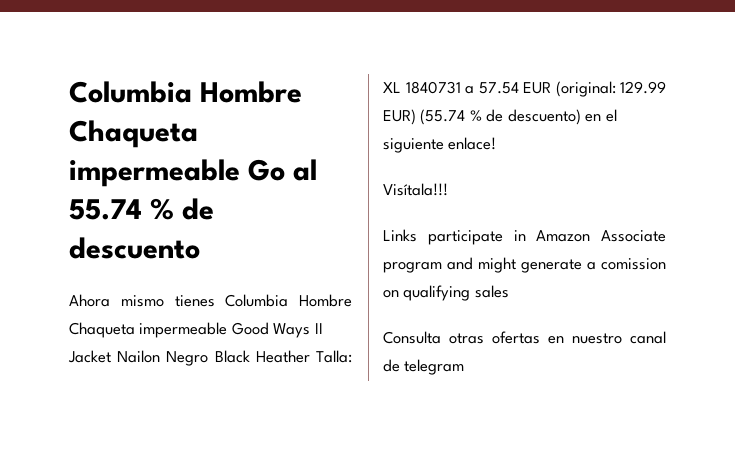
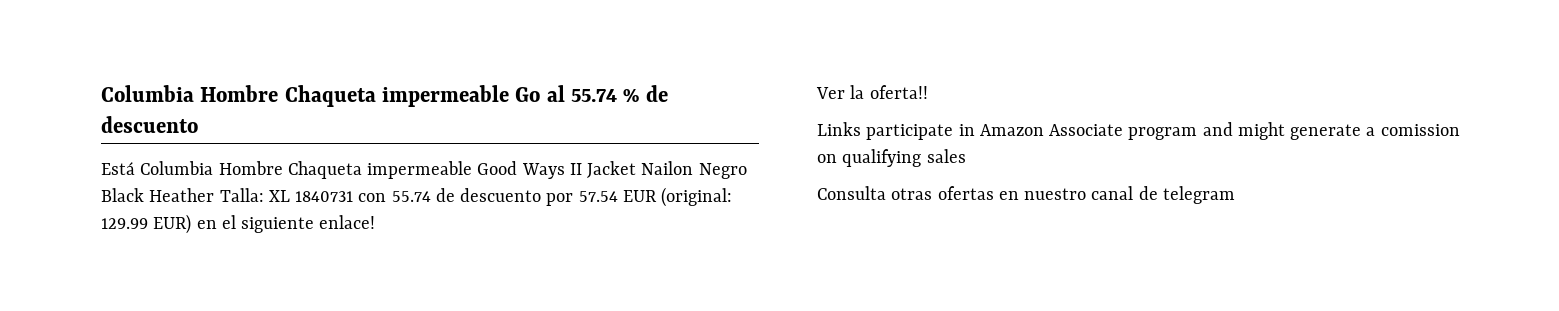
[69,294,215,307] Ahora mismo tienes -> [101,162,135,175] Está
[465,86,474,94] a -> [358,188,574,206] con 55.74 de descuento por
[420,109,581,125] (55.74 % de descuento) -> (192, 224) none
[383,183,448,196] Visítala!!! -> [816,85,928,99] Ver la oferta!!

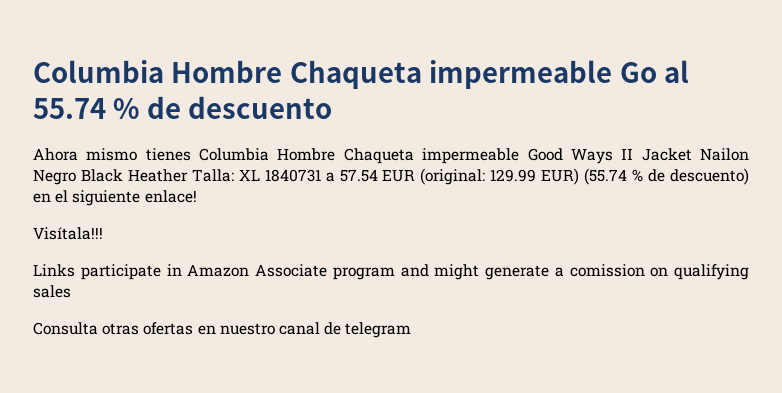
[101,162,135,175] Está -> [33,148,191,161] Ahora mismo tienes
[358,188,574,206] con 55.74 de descuento por -> [325,172,335,182] a
(192, 224) none -> [584,168,749,185] (55.74 % de descuento)
[816,85,928,99] Ver la oferta!! -> [33,227,103,240] Visítala!!!

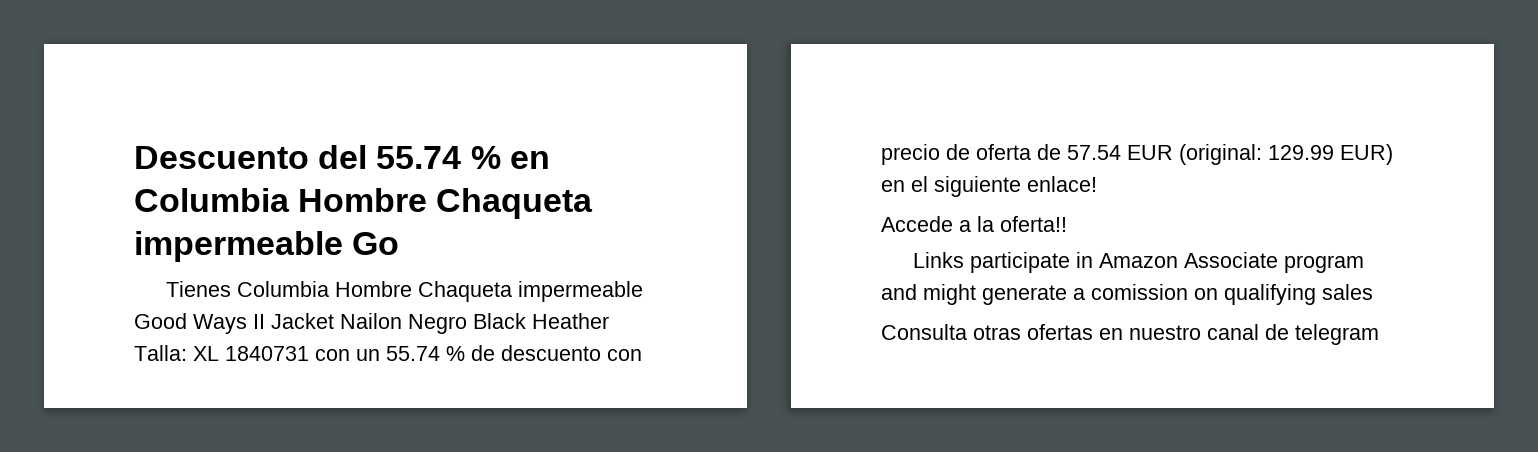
(33, 71) none -> [134,145,550,169] Descuento del 55.74 % en
[664,60,690,83] [33,96,333,119] [33,148,191,161] al 55.74 % de descuento // Ahora mismo tienes -> [165,281,231,297] // Tienes
[325,172,335,182] a -> [315,345,642,361] [881,144,1061,165] con un 55.74 % de descuento con precio de oferta de
[584,168,749,185] (55.74 % de descuento) -> (1393, 154) none
[33,227,103,240] Visítala!!! -> [881,216,1067,232] Accede a la oferta!!

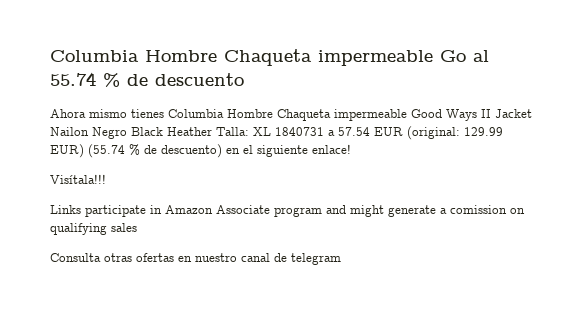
[134,145,550,169] Descuento del 55.74 % en -> (50, 56) none
[165,281,231,297] // Tienes -> [473,50,489,62] [50,72,244,87] [50,109,164,118] al 55.74 % de descuento // Ahora mismo tienes
[315,345,642,361] [881,144,1061,165] con un 55.74 % de descuento con precio de oferta de -> [328,130,335,136] a
(1393, 154) none -> [88,144,222,158] (55.74 % de descuento)
[881,216,1067,232] Accede a la oferta!! -> [50,174,106,184] Visítala!!!

